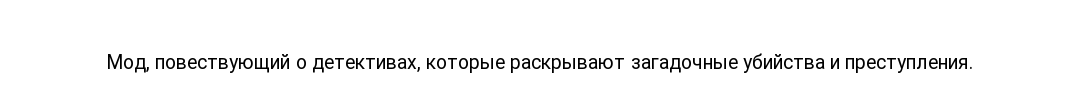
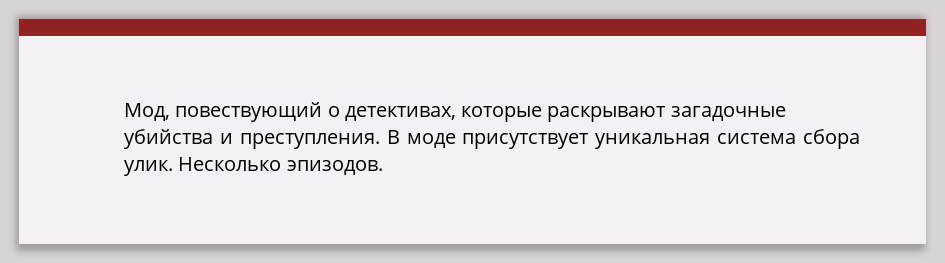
(974, 65) none -> [386,129,860,149] [124,157,383,176] В моде присутствует уникальная система сбора улик. Несколько эпизодов.

